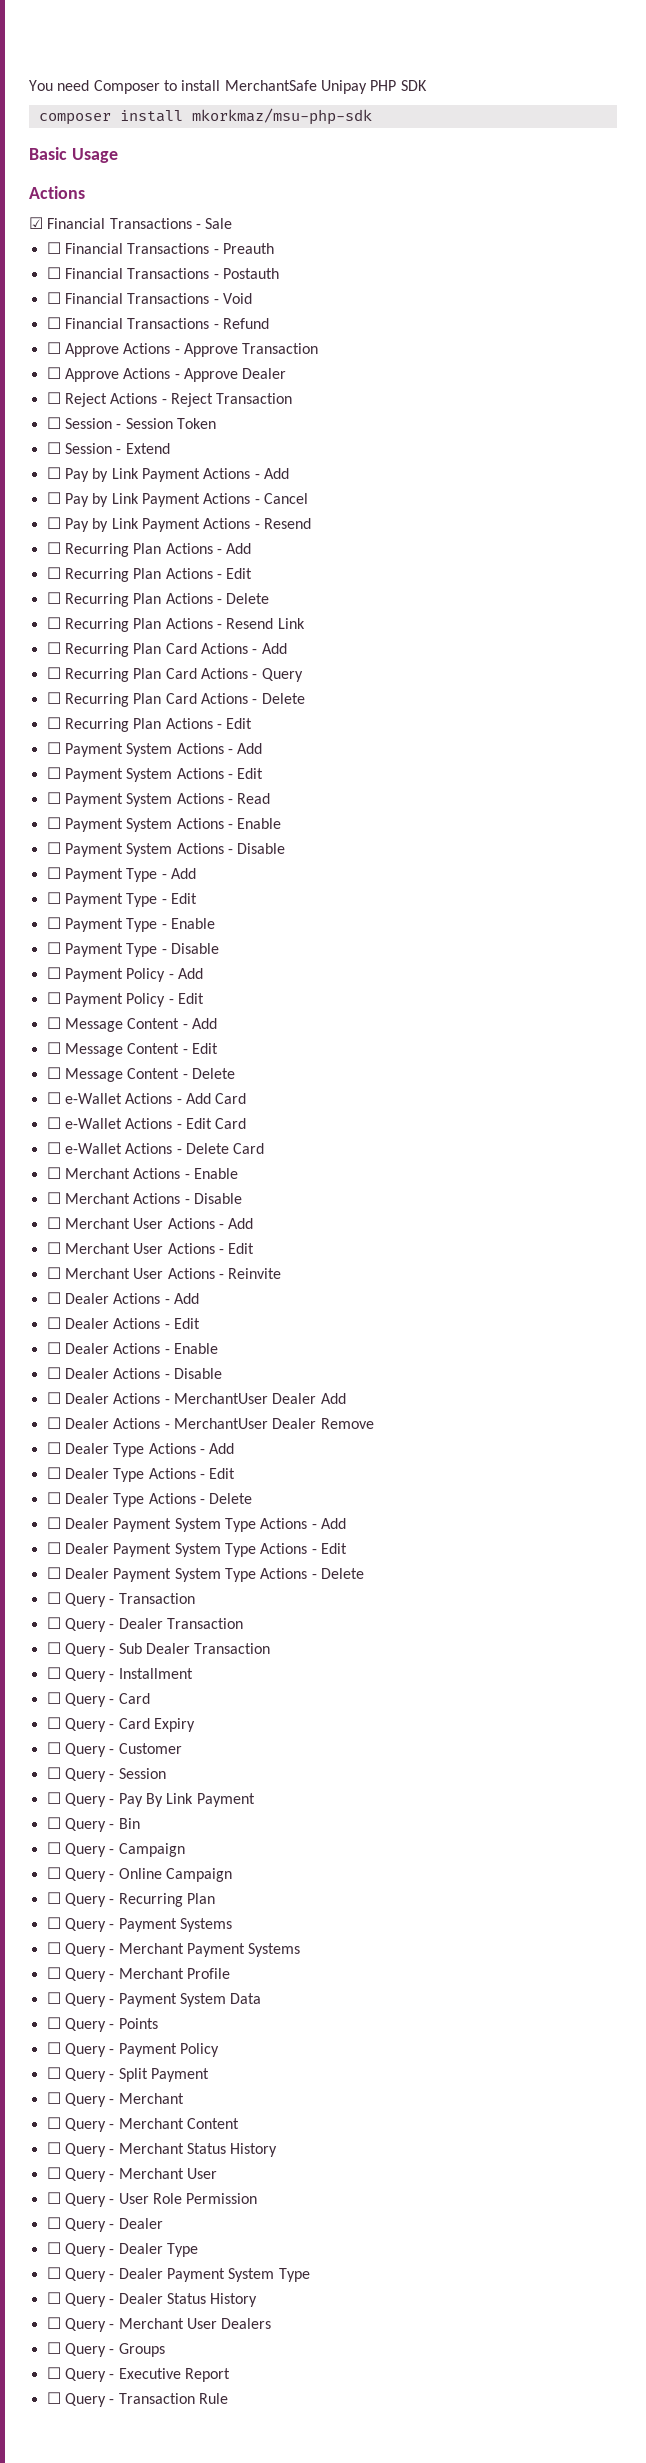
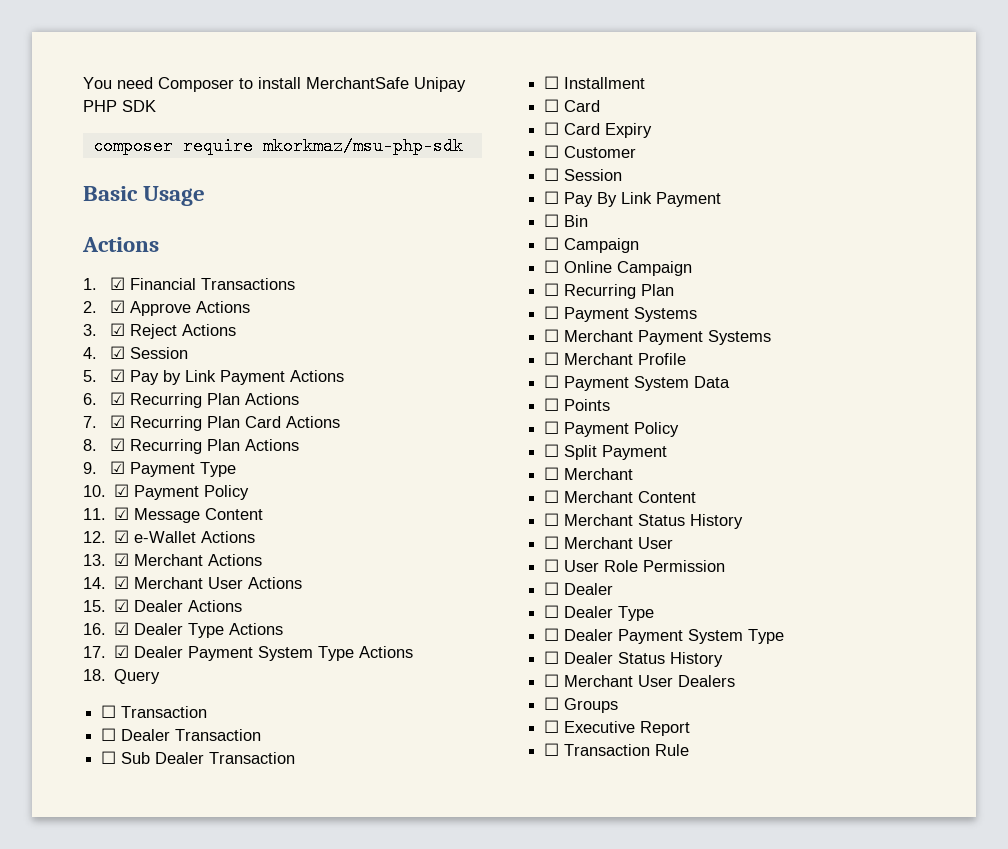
[119,110,183,122] install -> [182,137,253,155] require
(85, 192) none -> [83,278,97,290] 1.
[195,218,233,229] [46,242,274,254] [46,267,279,279] [46,292,252,304] [46,317,269,329] [46,342,319,357] [46,367,287,382] [46,392,293,407] [46,417,216,429] [46,442,170,454] [46,467,289,482] [46,492,308,507] [46,517,311,532] [46,542,252,557] [46,567,253,582] [46,592,270,607] [46,617,305,632] [46,642,287,657] [46,667,303,682] [46,692,305,707] [46,717,253,732] [46,742,263,757] [46,767,264,782] [46,792,271,807] [46,817,282,832] [46,842,286,857] [46,867,196,882] [46,892,197,907] [46,917,215,932] [46,942,219,957] [46,967,203,982] [46,992,204,1007] [46,1017,217,1032] [46,1042,218,1057] [46,1067,235,1082] [46,1092,247,1104] [46,1117,247,1129] [46,1142,265,1154] [46,1167,238,1179] [46,1192,242,1204] [46,1217,254,1229] [46,1242,255,1254] [46,1267,282,1279] [46,1292,199,1304] [46,1317,200,1329] [46,1342,218,1354] [46,1367,222,1379] [46,1392,346,1404] [46,1417,374,1429] [46,1442,235,1457] [46,1467,236,1482] [46,1492,253,1507] [46,1517,346,1532] [46,1542,347,1557] [46,1567,364,1582] [46,1592,195,1607] [46,1617,243,1632] [46,1642,271,1657] [46,1667,193,1682] [46,1692,150,1707] [46,1717,195,1732] [46,1742,182,1757] [46,1767,166,1782] [46,1792,255,1807] [46,1817,140,1832] [46,1842,185,1857] [46,1867,232,1882] [46,1892,215,1907] [46,1917,232,1932] [46,1942,301,1957] [46,1967,230,1982] [46,1992,262,2007] [46,2017,158,2032] [46,2042,219,2057] [46,2067,209,2082] [46,2092,184,2107] [46,2117,239,2132] [46,2142,278,2157] [46,2167,217,2182] [46,2192,258,2207] [46,2217,163,2232] [46,2242,198,2257] [46,2267,310,2282] [46,2292,258,2307] [46,2317,115,2332] - Sale // ☐ Financial Transactions - Preauth // ☐ Financial Transactions - Postauth // ☐ Financial Transactions - Void // ☐ Financial Transactions - Refund // ☐ Approve Actions - Approve Transaction // ☐ Approve Actions - Approve Dealer // ☐ Reject Actions - Reject Transaction // ☐ Session - Session Token // ☐ Session - Extend // ☐ Pay by Link Payment Actions - Add // ☐ Pay by Link Payment Actions - Cancel // ☐ Pay by Link Payment Actions - Resend // ☐ Recurring Plan Actions - Add // ☐ Recurring Plan Actions - Edit // ☐ Recurring Plan Actions - Delete // ☐ Recurring Plan Actions - Resend Link // ☐ Recurring Plan Card Actions - Add // ☐ Recurring Plan Card Actions - Query // ☐ Recurring Plan Card Actions - Delete // ☐ Recurring Plan Actions - Edit // ☐ Payment System Actions - Add // ☐ Payment System Actions - Edit // ☐ Payment System Actions - Read // ☐ Payment System Actions - Enable // ☐ Payment System Actions - Disable // ☐ Payment Type - Add // ☐ Payment Type - Edit // ☐ Payment Type - Enable // ☐ Payment Type - Disable // ☐ Payment Policy - Add // ☐ Payment Policy - Edit // ☐ Message Content - Add // ☐ Message Content - Edit // ☐ Message Content - Delete // ☐ e-Wallet Actions - Add Card // ☐ e-Wallet Actions - Edit Card // ☐ e-Wallet Actions - Delete Card // ☐ Merchant Actions - Enable // ☐ Merchant Actions - Disable // ☐ Merchant User Actions - Add // ☐ Merchant User Actions - Edit // ☐ Merchant User Actions - Reinvite // ☐ Dealer Actions - Add // ☐ Dealer Actions - Edit // ☐ Dealer Actions - Enable // ☐ Dealer Actions - Disable // ☐ Dealer Actions - MerchantUser Dealer Add // ☐ Dealer Actions - MerchantUser Dealer Remove // ☐ Dealer Type Actions - Add // ☐ Dealer Type Actions - Edit // ☐ Dealer Type Actions - Delete // ☐ Dealer Payment System Type Actions - Add // ☐ Dealer Payment System Type Actions - Edit // ☐ Dealer Payment System Type Actions - Delete // ☐ Query - Transaction // ☐ Query - Dealer Transaction // ☐ Query - Sub Dealer Transaction // ☐ Query - Installment // ☐ Query - Card // ☐ Query - Card Expiry // ☐ Query - Customer // ☐ Query - Session // ☐ Query - Pay By Link Payment // ☐ Query - Bin // ☐ Query - Campaign // ☐ Query - Online Campaign // ☐ Query - Recurring Plan // ☐ Query - Payment Systems // ☐ Query - Merchant Payment Systems // ☐ Query - Merchant Profile // ☐ Query - Payment System Data // ☐ Query - Points // ☐ Query - Payment Policy // ☐ Query - Split Payment // ☐ Query - Merchant // ☐ Query - Merchant Content // ☐ Query - Merchant Status History // ☐ Query - Merchant User // ☐ Query - User Role Permission // ☐ Query - Dealer // ☐ Query - Dealer Type // ☐ Query - Dealer Payment System Type // ☐ Query - Dealer Status History // ☐ Query - -> [83,300,251,316] [83,323,237,339] [83,346,189,359] [83,369,345,385] [83,392,300,408] [83,415,341,431] [83,438,300,454] [83,461,237,477] [83,484,250,500] [83,507,264,523] [83,530,256,543] [83,553,263,566] [83,576,303,589] [83,599,243,612] [83,622,284,638] [83,645,414,661] [83,669,161,684] [101,705,208,718] [101,728,262,741] [101,751,296,764] [544,76,646,89] [544,99,601,112] [544,122,653,138] [544,145,637,158] [544,168,623,181] [544,191,722,207] [544,214,589,227] [544,237,640,253] [544,260,693,276] [544,283,675,299] [544,306,698,322] [544,329,772,345] [544,352,687,365] [544,375,731,391] [544,398,611,411] [544,421,680,437] [544,444,668,460] [544,467,634,480] [544,490,697,503] [544,513,744,529] [544,536,674,549] [544,559,726,572] [544,582,614,595] [544,605,655,621] [544,628,785,644] [544,651,724,667] [544,674,560,687] // 2. ☑ Approve Actions // 3. ☑ Reject Actions // 4. ☑ Session // 5. ☑ Pay by Link Payment Actions // 6. ☑ Recurring Plan Actions // 7. ☑ Recurring Plan Card Actions // 8. ☑ Recurring Plan Actions // 9. ☑ Payment Type // 10. ☑ Payment Policy // 11. ☑ Message Content // 12. ☑ e-Wallet Actions // 13. ☑ Merchant Actions // 14. ☑ Merchant User Actions // 15. ☑ Dealer Actions // 16. ☑ Dealer Type Actions // 17. ☑ Dealer Payment System Type Actions // 18. Query // ☐ Transaction // ☐ Dealer Transaction // ☐ Sub Dealer Transaction // ☐ Installment // ☐ Card // ☐ Card Expiry // ☐ Customer // ☐ Session // ☐ Pay By Link Payment // ☐ Bin // ☐ Campaign // ☐ Online Campaign // ☐ Recurring Plan // ☐ Payment Systems // ☐ Merchant Payment Systems // ☐ Merchant Profile // ☐ Payment System Data // ☐ Points // ☐ Payment Policy // ☐ Split Payment // ☐ Merchant // ☐ Merchant Content // ☐ Merchant Status History // ☐ Merchant User // ☐ User Role Permission // ☐ Dealer // ☐ Dealer Type // ☐ Dealer Payment System Type // ☐ Dealer Status History // ☐
[64,2343,115,2357] Query - -> (560, 703) none
[64,2368,115,2382] Query - -> (560, 726) none
[64,2393,115,2407] Query - -> (560, 749) none

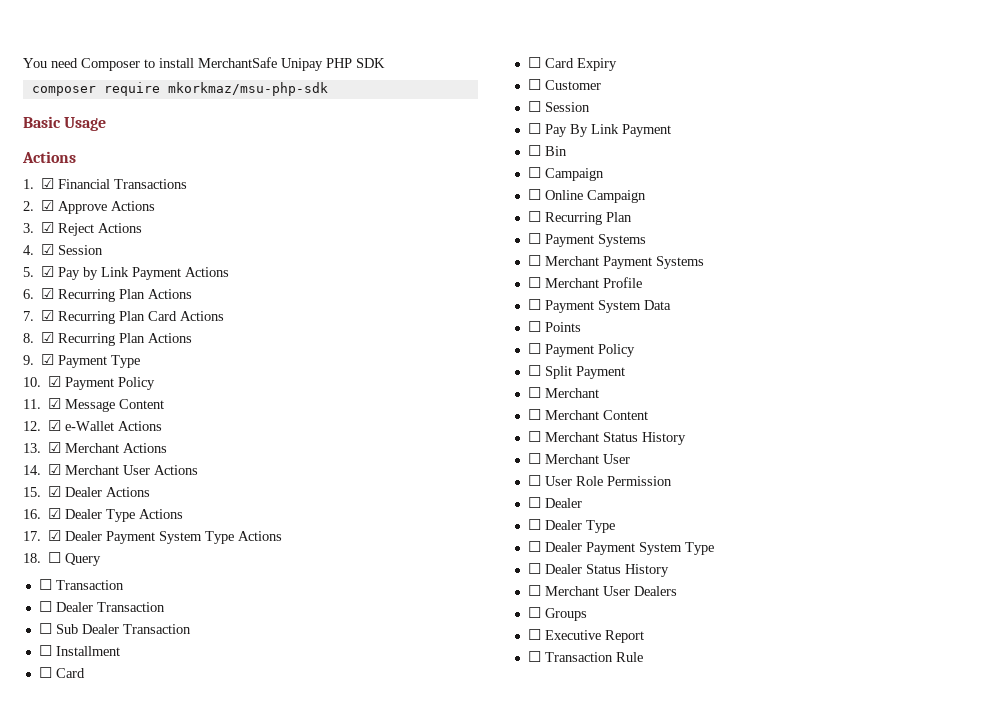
(106, 675) none -> [48,552,62,563] ☐

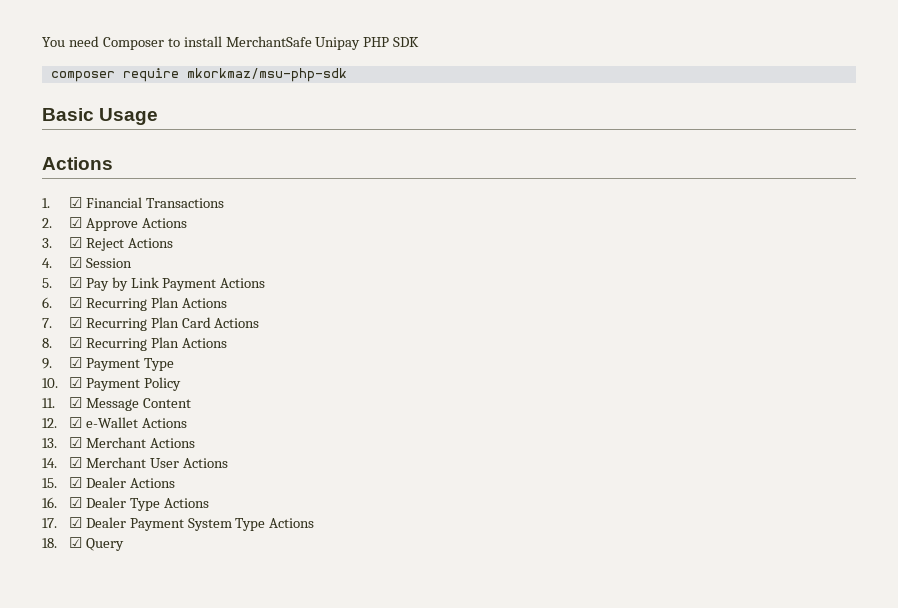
[48,552,62,563] ☐ -> [68,537,82,548] ☑
[38,579,124,590] [38,601,165,612] [38,623,191,634] [38,645,120,656] [38,667,85,678] [527,57,617,71] [527,79,601,90] [527,101,590,112] [527,123,671,137] [527,145,567,156] [527,167,604,181] [527,189,646,203] [527,211,632,225] [527,233,646,247] [527,255,704,269] [527,277,642,288] [527,299,671,313] [527,321,581,332] [527,343,635,357] [527,365,625,379] [527,387,599,398] [527,409,648,420] [527,431,686,445] [527,453,630,464] [527,475,672,486] [527,497,582,508] [527,519,615,533] [527,541,714,555] [527,563,669,577] [527,585,677,596] [527,607,587,621] [527,629,644,643] [527,651,643,662] // ☐ Transaction // ☐ Dealer Transaction // ☐ Sub Dealer Transaction // ☐ Installment // ☐ Card // ☐ Card Expiry // ☐ Customer // ☐ Session // ☐ Pay By Link Payment // ☐ Bin // ☐ Campaign // ☐ Online Campaign // ☐ Recurring Plan // ☐ Payment Systems // ☐ Merchant Payment Systems // ☐ Merchant Profile // ☐ Payment System Data // ☐ Points // ☐ Payment Policy // ☐ Split Payment // ☐ Merchant // ☐ Merchant Content // ☐ Merchant Status History // ☐ Merchant User // ☐ User Role Permission // ☐ Dealer // ☐ Dealer Type // ☐ Dealer Payment System Type // ☐ Dealer Status History // ☐ Merchant User Dealers // ☐ Groups // ☐ Executive Report // ☐ Transaction Rule -> (124, 544) none

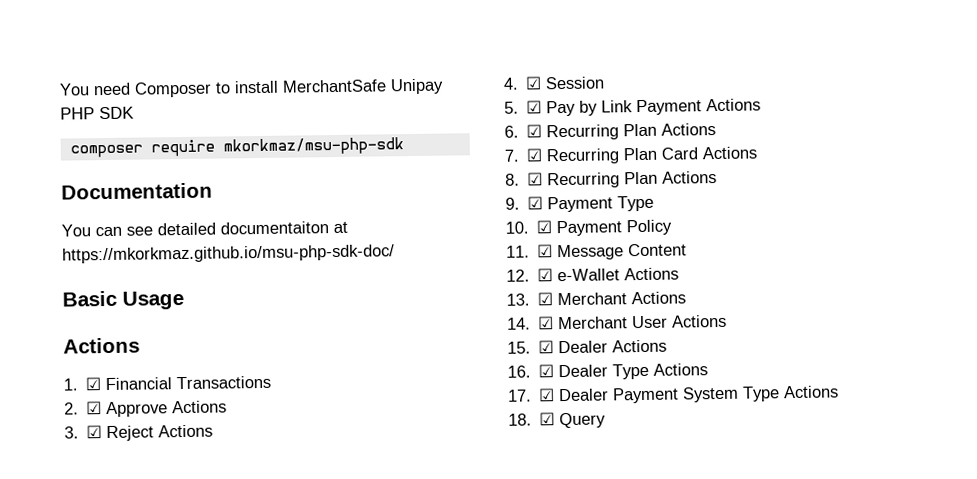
(347, 75) none -> [61,182,213,200] [61,221,348,237] [62,244,395,264] // Documentation // You can see detailed documentaiton at https://mkorkmaz.github.io/msu-php-sdk-doc/

